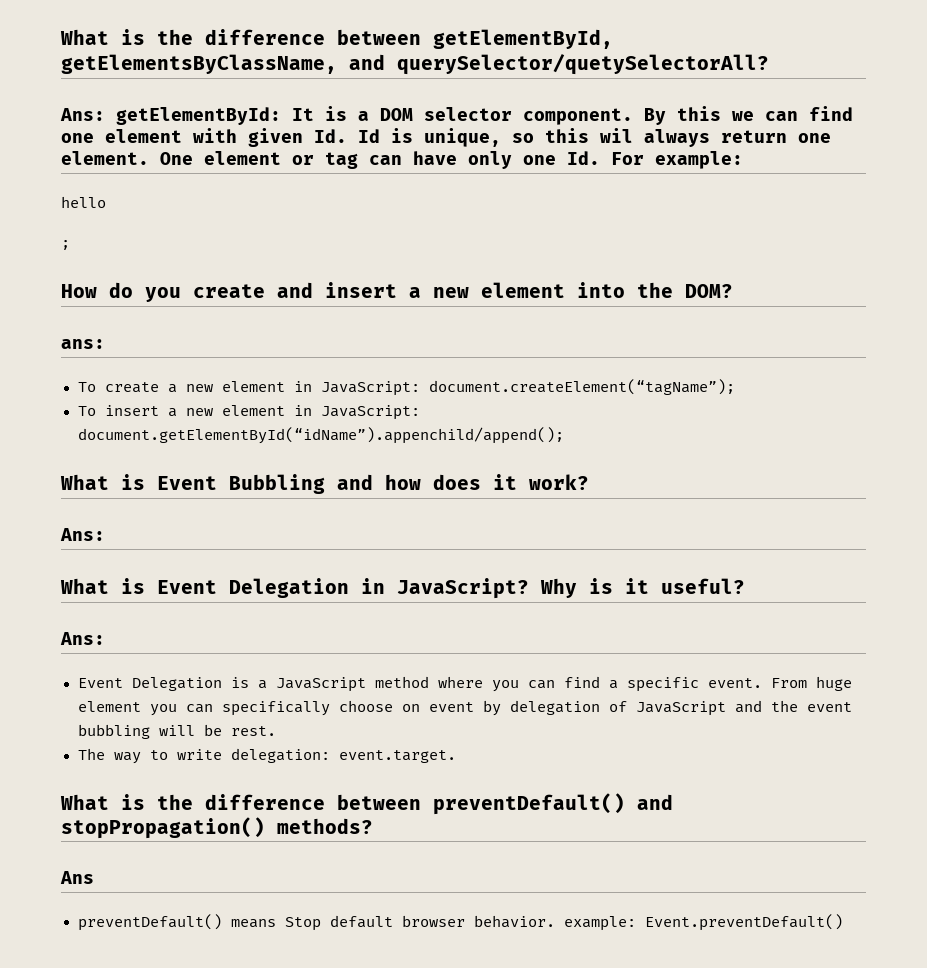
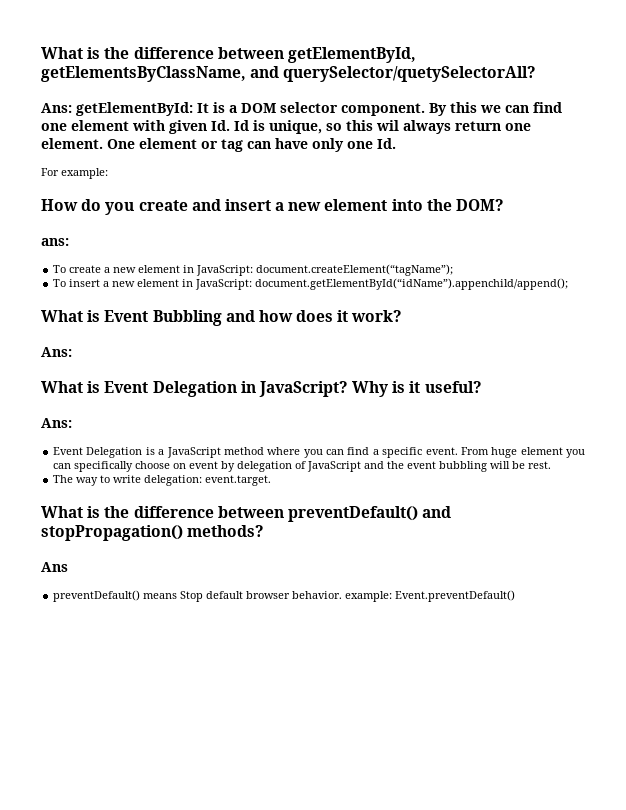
(600, 158) none -> (396, 143) //
[61,196,106,208] [61,240,70,250] // hello // ; -> (108, 173) none

